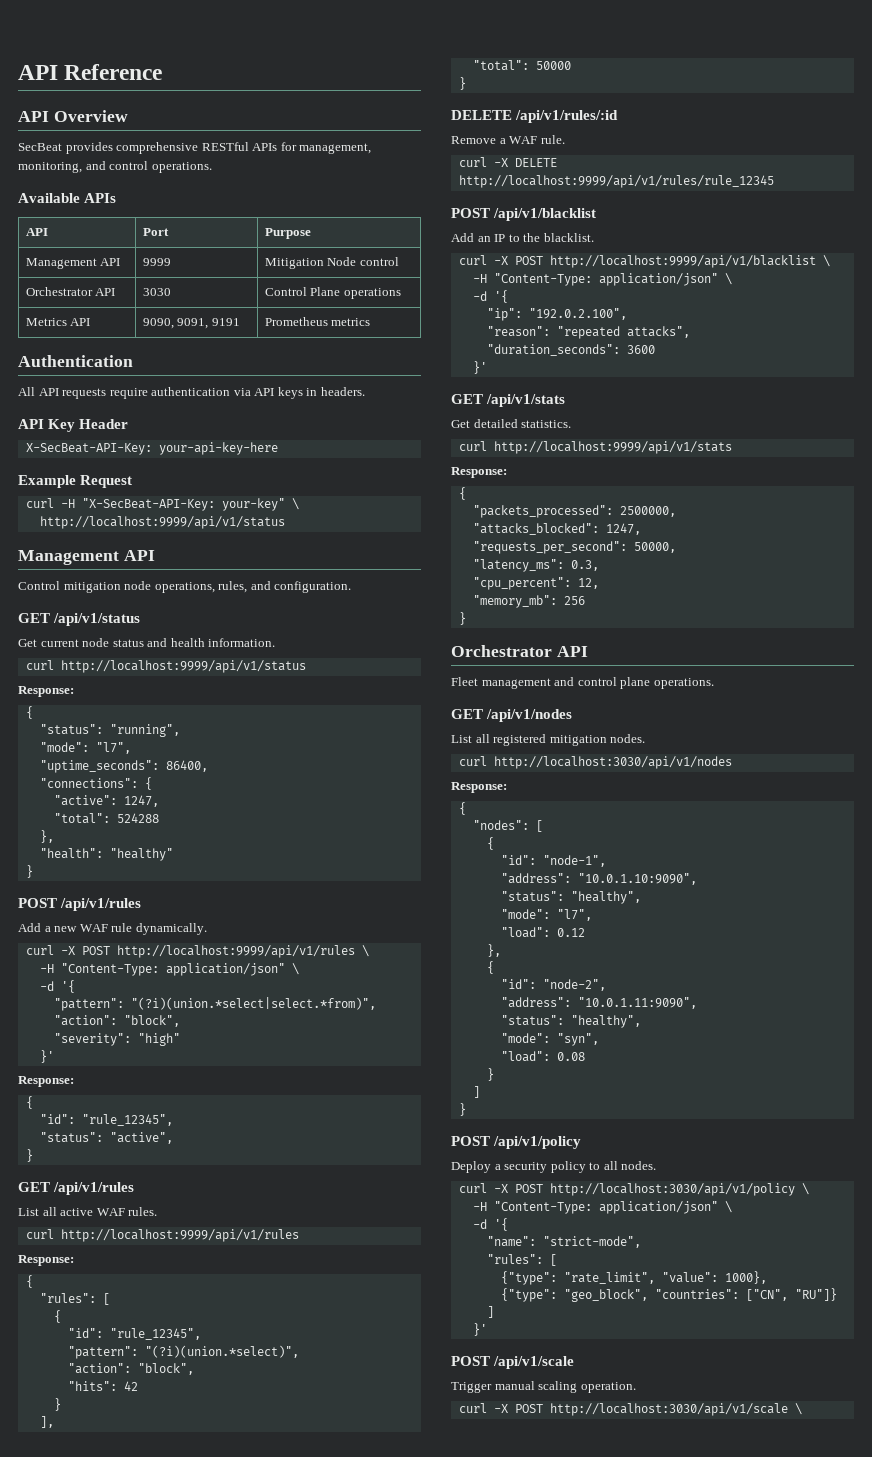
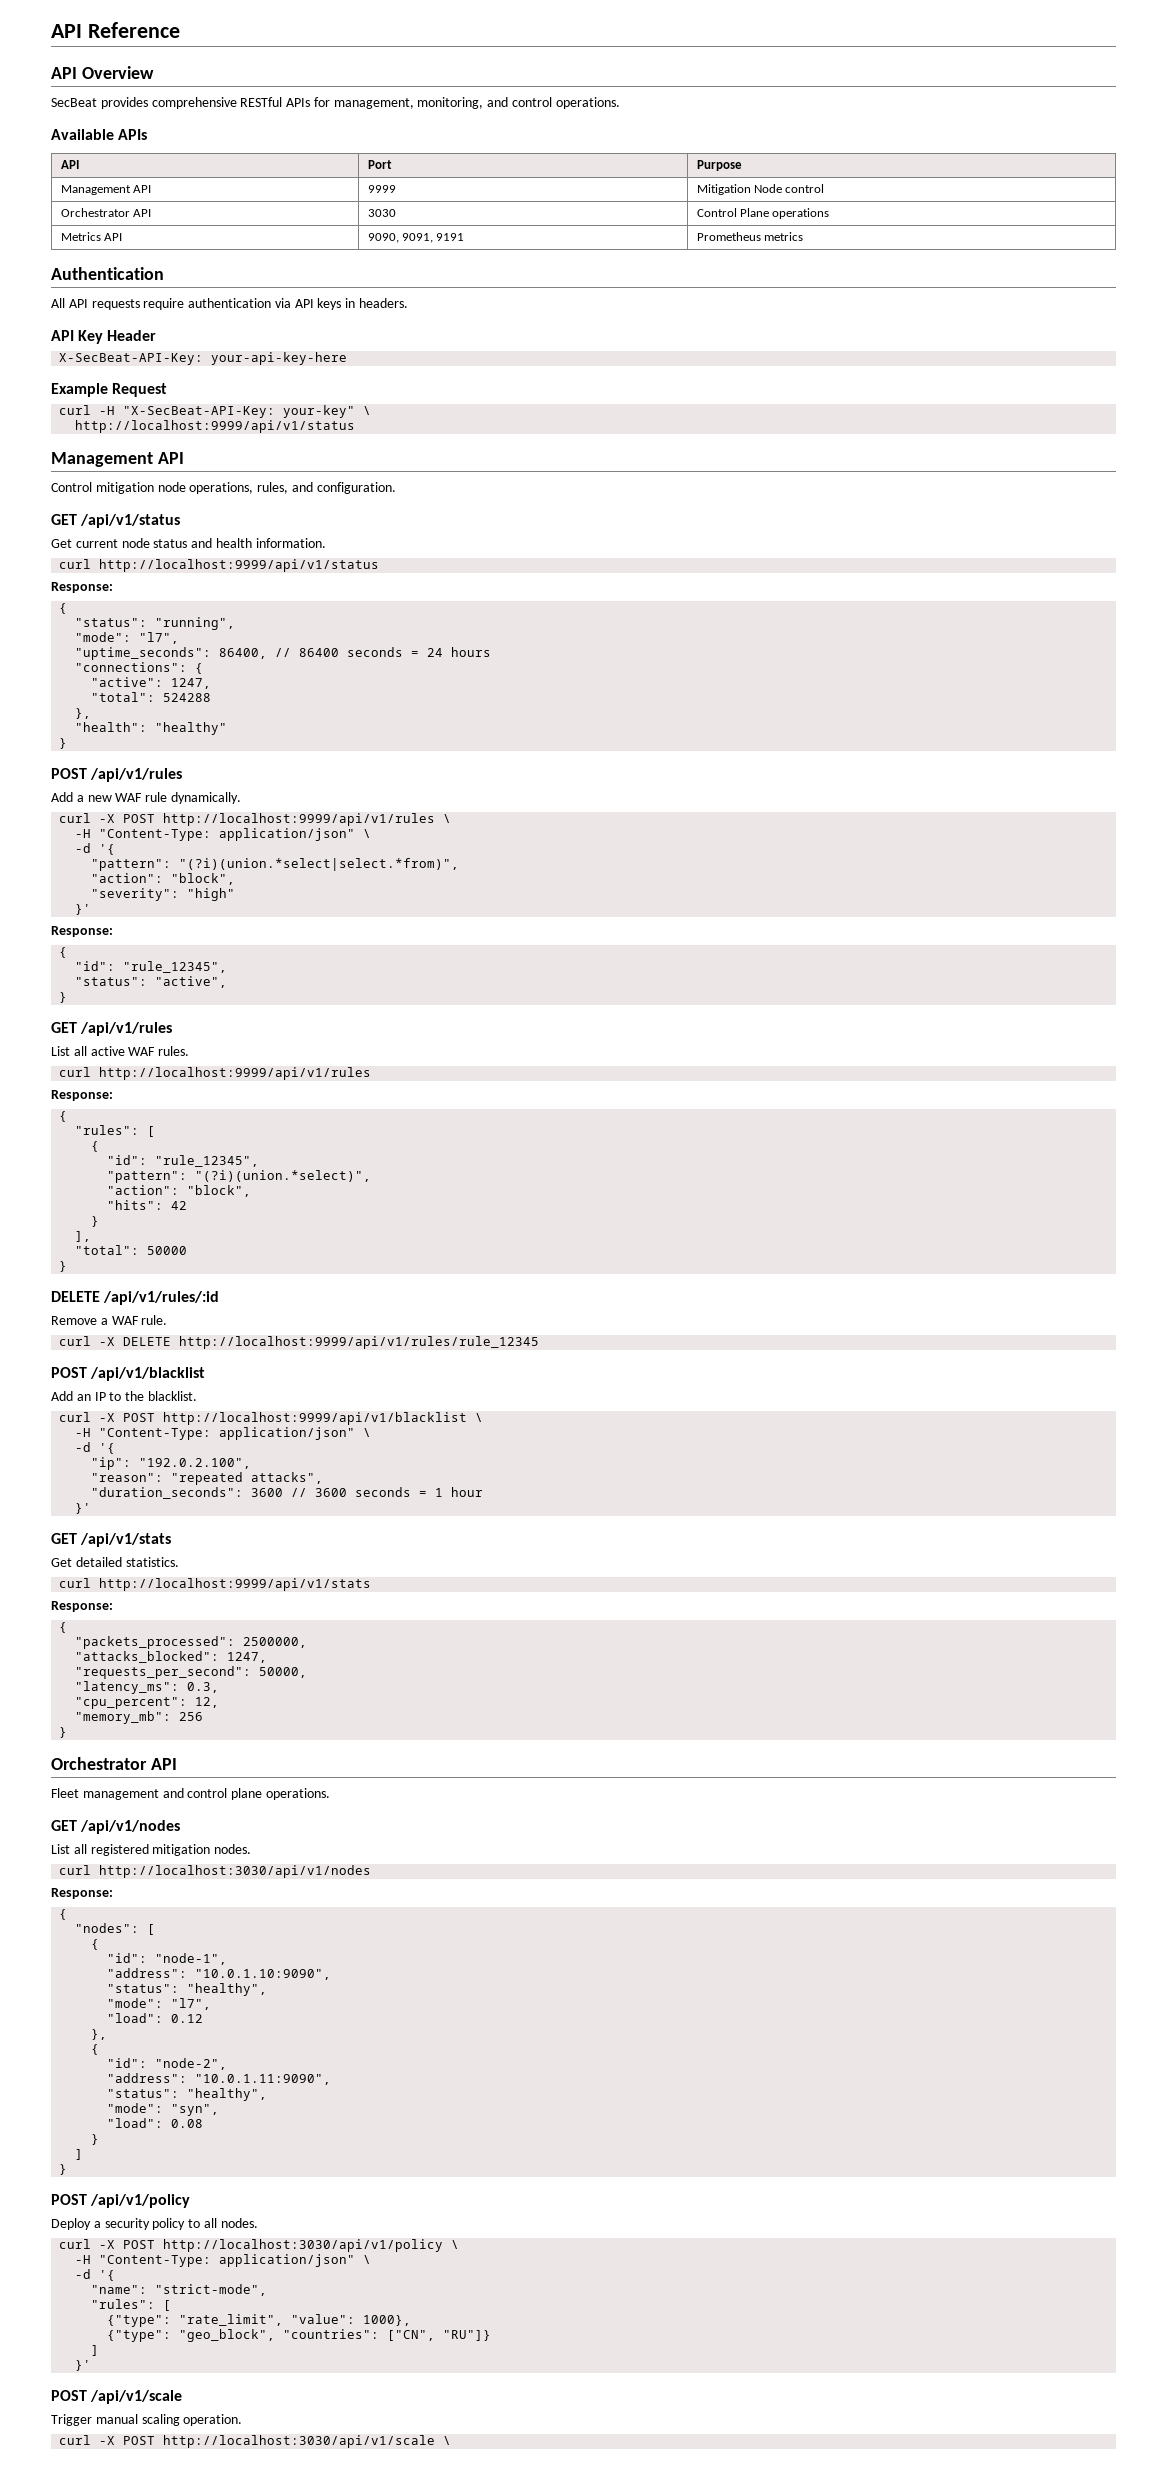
(208, 766) none -> [275,647,492,657] // 86400 seconds = 24 hours
(655, 349) none -> [291,1487,484,1497] // 3600 seconds = 1 hour

